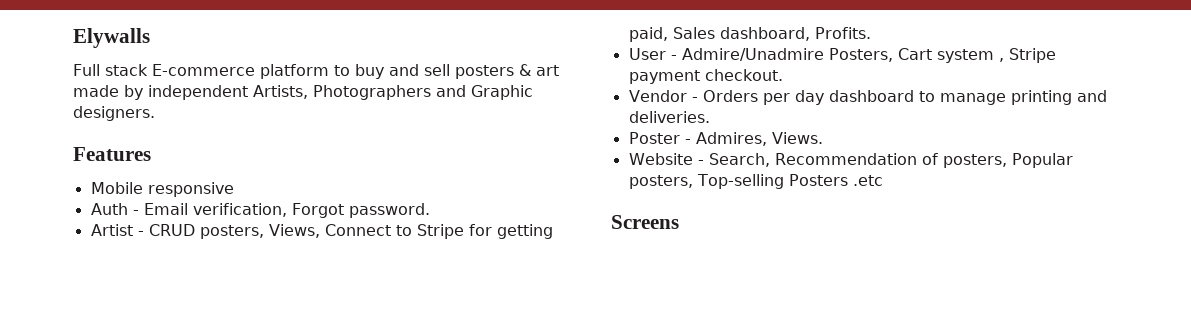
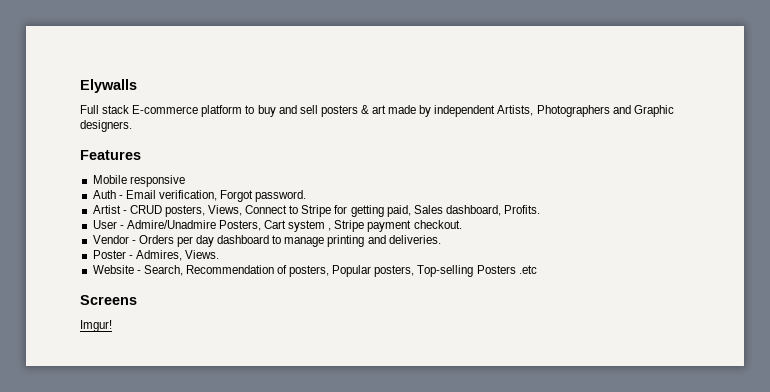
(679, 222) none -> [80,320,112,332] // Imgur!

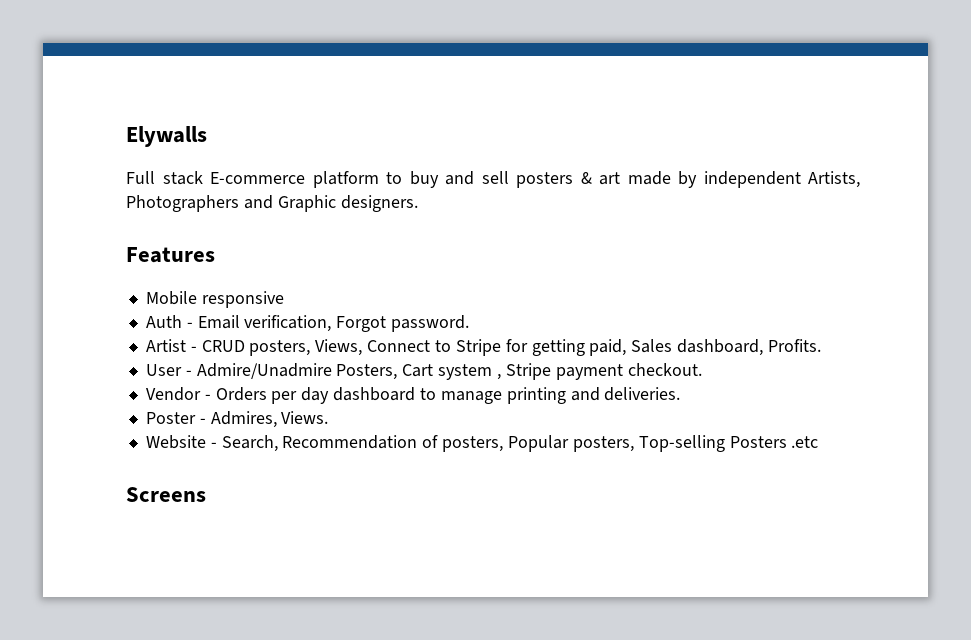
[80,320,112,332] // Imgur! -> (206, 494) none

